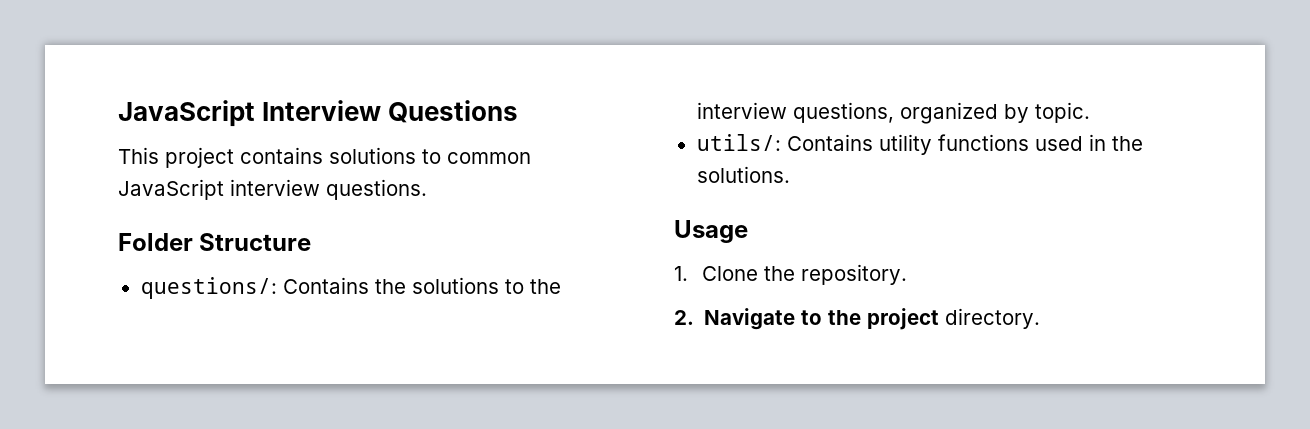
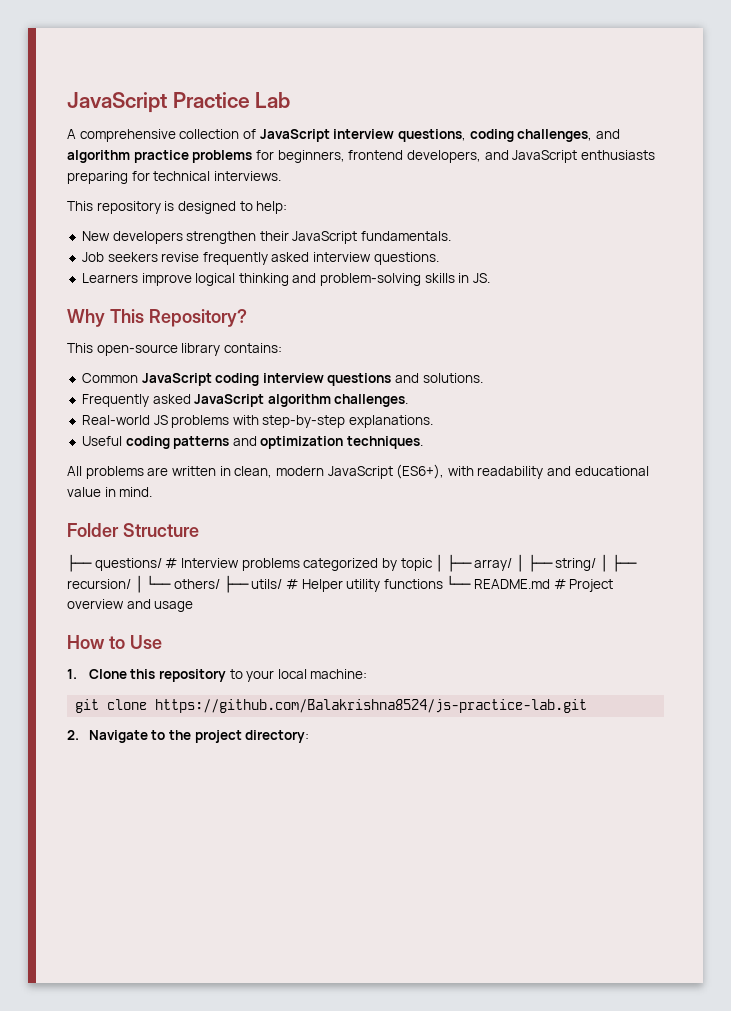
[118,100,519,127] [118,147,531,168] [118,179,427,200] [118,233,312,251] [140,277,561,299] [696,102,1090,124] [696,134,1143,155] [696,166,790,183] [674,220,748,243] [674,264,907,285] JavaScript Interview Questions // This project contains solutions to common JavaScript interview questions. // Folder Structure // questions/: Contains the solutions to the interview questions, organized by topic. // utils/: Contains utility functions used in the solutions. // Usage // 1. Clone the repository. -> [67,92,291,113] [67,129,620,142] [67,150,655,163] [67,171,281,184] [67,201,288,214] [81,231,452,244] [81,252,439,265] [81,273,491,286] [67,309,247,327] [67,343,282,356] [81,373,483,386] [81,394,409,407] [81,415,434,428] [81,436,424,449] [67,464,649,479] [67,487,153,497] [67,523,199,537] [67,554,637,572] [67,575,614,593] [67,599,194,612] [67,635,162,649] [67,669,368,682] [75,699,588,713] JavaScript Practice Lab // A comprehensive collection of JavaScript interview questions, coding challenges, and algorithm practice problems for beginners, frontend developers, and JavaScript enthusiasts preparing for technical interviews. // This repository is designed to help: // New developers strengthen their JavaScript fundamentals. // Job seekers revise frequently asked interview questions. // Learners improve logical thinking and problem-solving skills in JS. // Why This Repository? // This open-source library contains: // Common JavaScript coding interview questions and solutions. // Frequently asked JavaScript algorithm challenges. // Real-world JS problems with step-by-step explanations. // Useful coding patterns and optimization techniques. // All problems are written in clean, modern JavaScript (ES6+), with readability and educational value in mind. // Folder Structure // ├── questions/ # Interview problems categorized by topic │ ├── array/ │ ├── string/ │ ├── recursion/ │ └── others/ ├── utils/ # Helper utility functions └── README.md # Project overview and usage // How to Use // 1. Clone this repository to your local machine: // git clone https://github.com/Balakrishna8524/js-practice-lab.git
[945,308,1041,329] directory. -> [245,730,310,743] directory:

